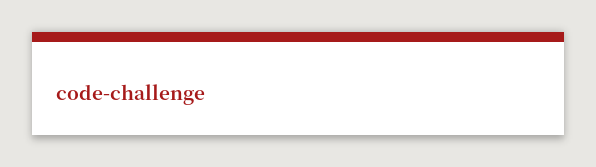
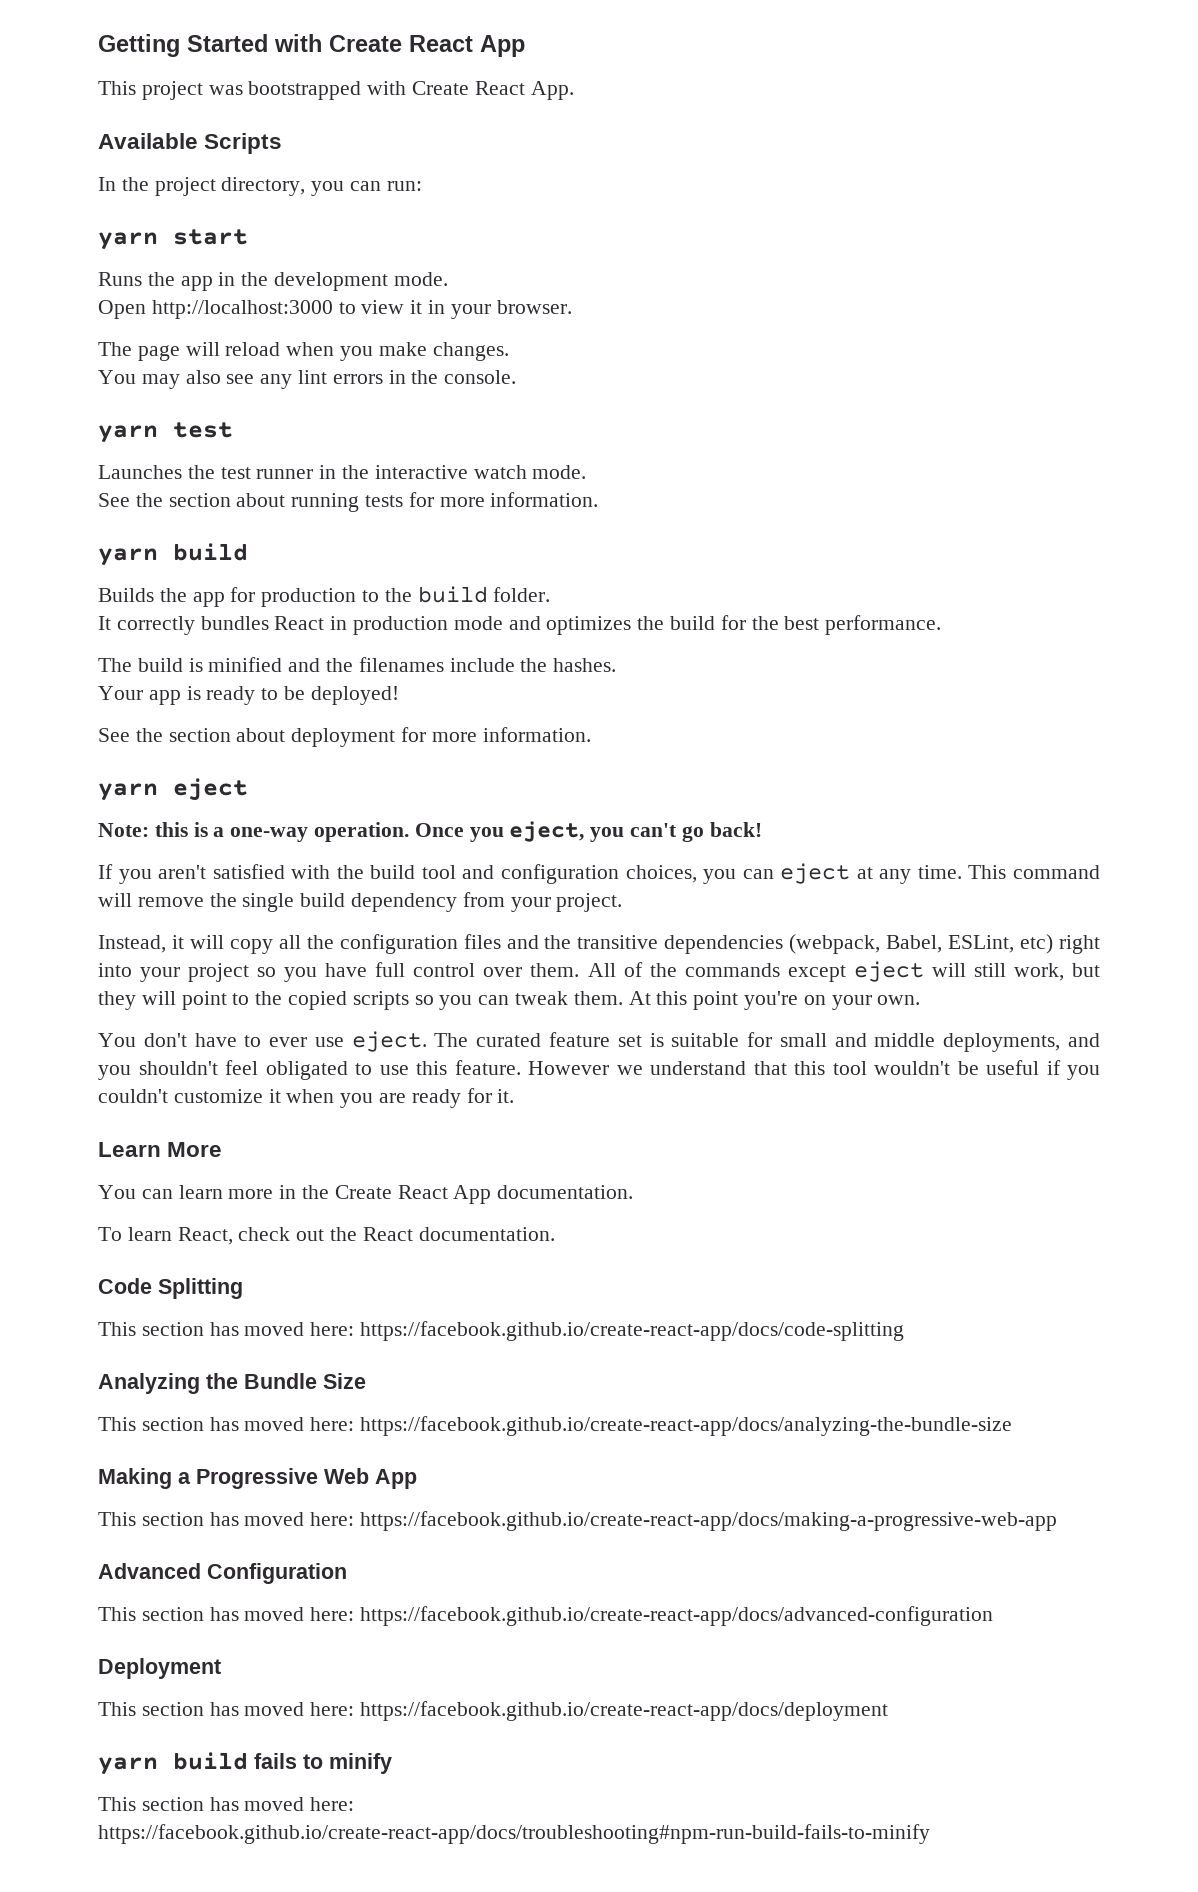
[56,84,205,105] code-challenge -> [98,34,525,57] [98,81,574,100] [98,133,283,154] [98,177,422,196] [98,229,248,250] [98,272,448,291] [98,300,572,319] [98,342,509,361] [98,370,517,389] [98,422,233,443] [98,465,587,479] [98,492,599,512] [98,543,248,566] [98,586,551,607] [98,615,942,635] [98,657,617,672] [98,686,399,705] [98,727,591,747] [98,778,248,801] [98,821,762,842] [98,863,1100,884] [98,892,623,912] [98,934,1100,954] [98,961,1100,982] [98,991,921,1010] [98,1031,1101,1052] [98,1060,1100,1080] [98,1088,515,1108] [98,1142,223,1157] [98,1185,634,1204] [98,1227,555,1245] [98,1278,243,1299] [98,1321,905,1341] [98,1373,366,1394] [98,1416,1013,1436] [98,1468,417,1489] [98,1511,1058,1531] [98,1563,347,1584] [98,1606,994,1626] [98,1658,221,1679] [98,1701,889,1721] [98,1752,392,1775] [98,1797,355,1811] [98,1824,930,1844] Getting Started with Create React App // This project was bootstrapped with Create React App. // Available Scripts // In the project directory, you can run: // yarn start // Runs the app in the development mode. // Open http://localhost:3000 to view it in your browser. // The page will reload when you make changes. // You may also see any lint errors in the console. // yarn test // Launches the test runner in the interactive watch mode. // See the section about running tests for more information. // yarn build // Builds the app for production to the build folder. // It correctly bundles React in production mode and optimizes the build for the best performance. // The build is minified and the filenames include the hashes. // Your app is ready to be deployed! // See the section about deployment for more information. // yarn eject // Note: this is a one-way operation. Once you eject, you can't go back! // If you aren't satisfied with the build tool and configuration choices, you can eject at any time. This command will remove the single build dependency from your project. // Instead, it will copy all the configuration files and the transitive dependencies (webpack, Babel, ESLint, etc) right into your project so you have full control over them. All of the commands except eject will still work, but they will point to the copied scripts so you can tweak them. At this point you're on your own. // You don't have to ever use eject. The curated feature set is suitable for small and middle deployments, and you shouldn't feel obligated to use this feature. However we understand that this tool wouldn't be useful if you couldn't customize it when you are ready for it. // Learn More // You can learn more in the Create React App documentation. // To learn React, check out the React documentation. // Code Splitting // This section has moved here: https://facebook.github.io/create-react-app/docs/code-splitting // Analyzing the Bundle Size // This section has moved here: https://facebook.github.io/create-react-app/docs/analyzing-the-bundle-size // Making a Progressive Web App // This section has moved here: https://facebook.github.io/create-react-app/docs/making-a-progressive-web-app // Advanced Configuration // This section has moved here: https://facebook.github.io/create-react-app/docs/advanced-configuration // Deployment // This section has moved here: https://facebook.github.io/create-react-app/docs/deployment // yarn build fails to minify // This section has moved here: https://facebook.github.io/create-react-app/docs/troubleshooting#npm-run-build-fails-to-minify

